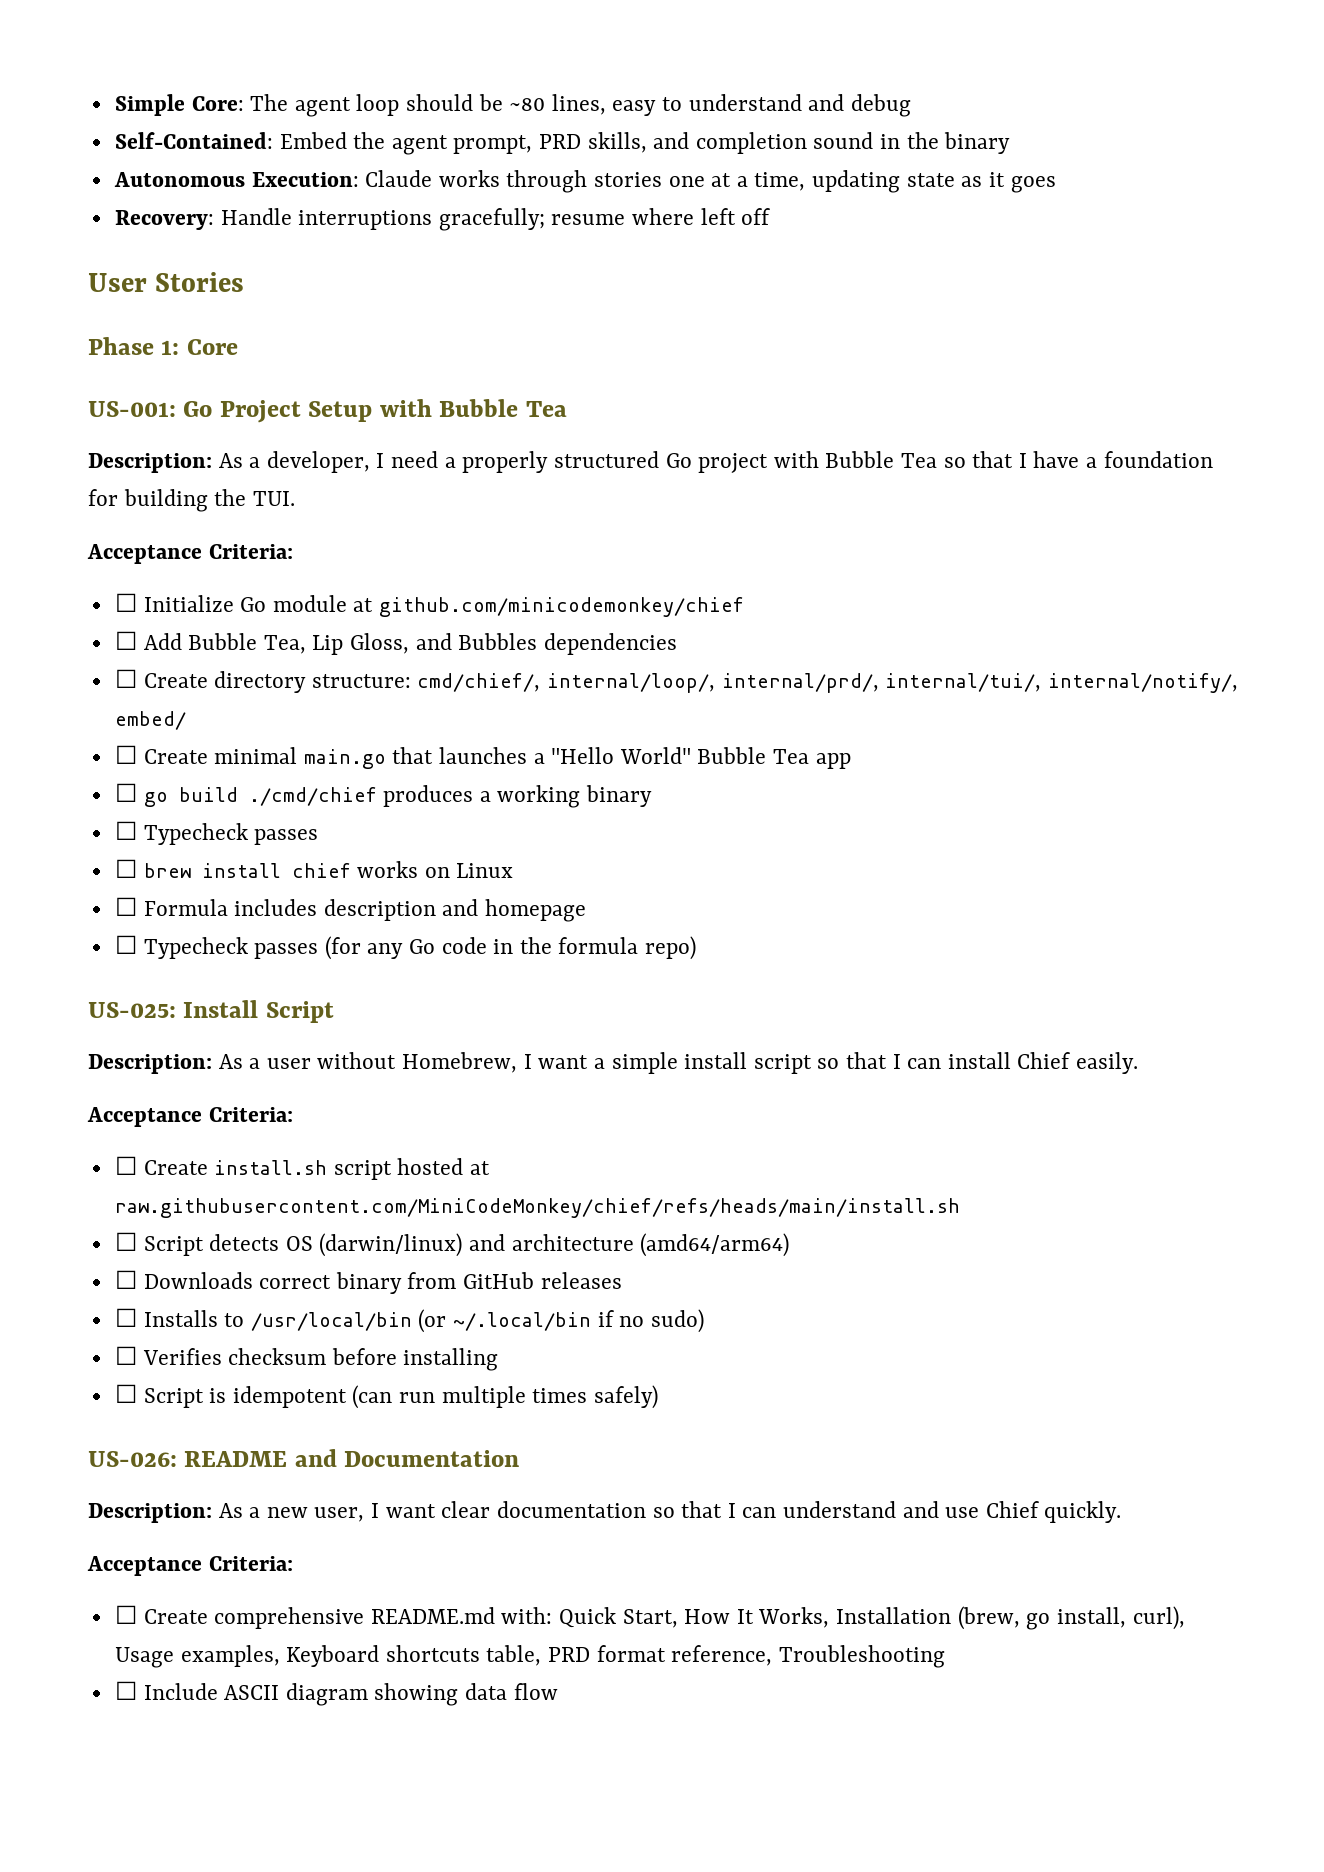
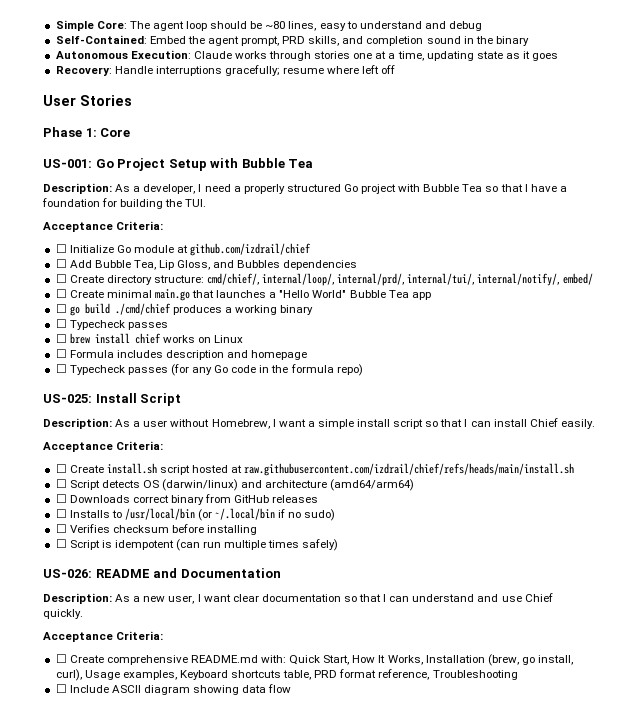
[379,597,745,617] github.com/minicodemonkey/chief -> [190,243,312,256] github.com/izdrail/chief
[114,1198,960,1218] raw.githubusercontent.com/MiniCodeMonkey/chief/refs/heads/main/install.sh -> [244,463,575,476] raw.githubusercontent.com/izdrail/chief/refs/heads/main/install.sh

